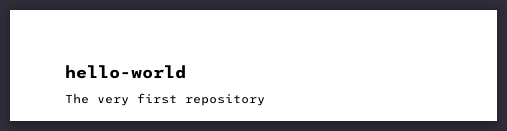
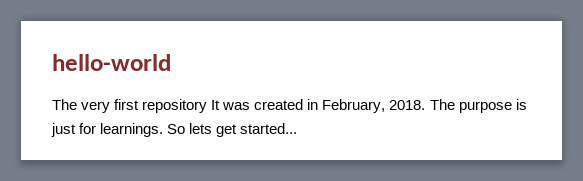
(265, 100) none -> [211,99,527,113] [51,123,298,137] It was created in February, 2018. The purpose is just for learnings. So lets get started...

